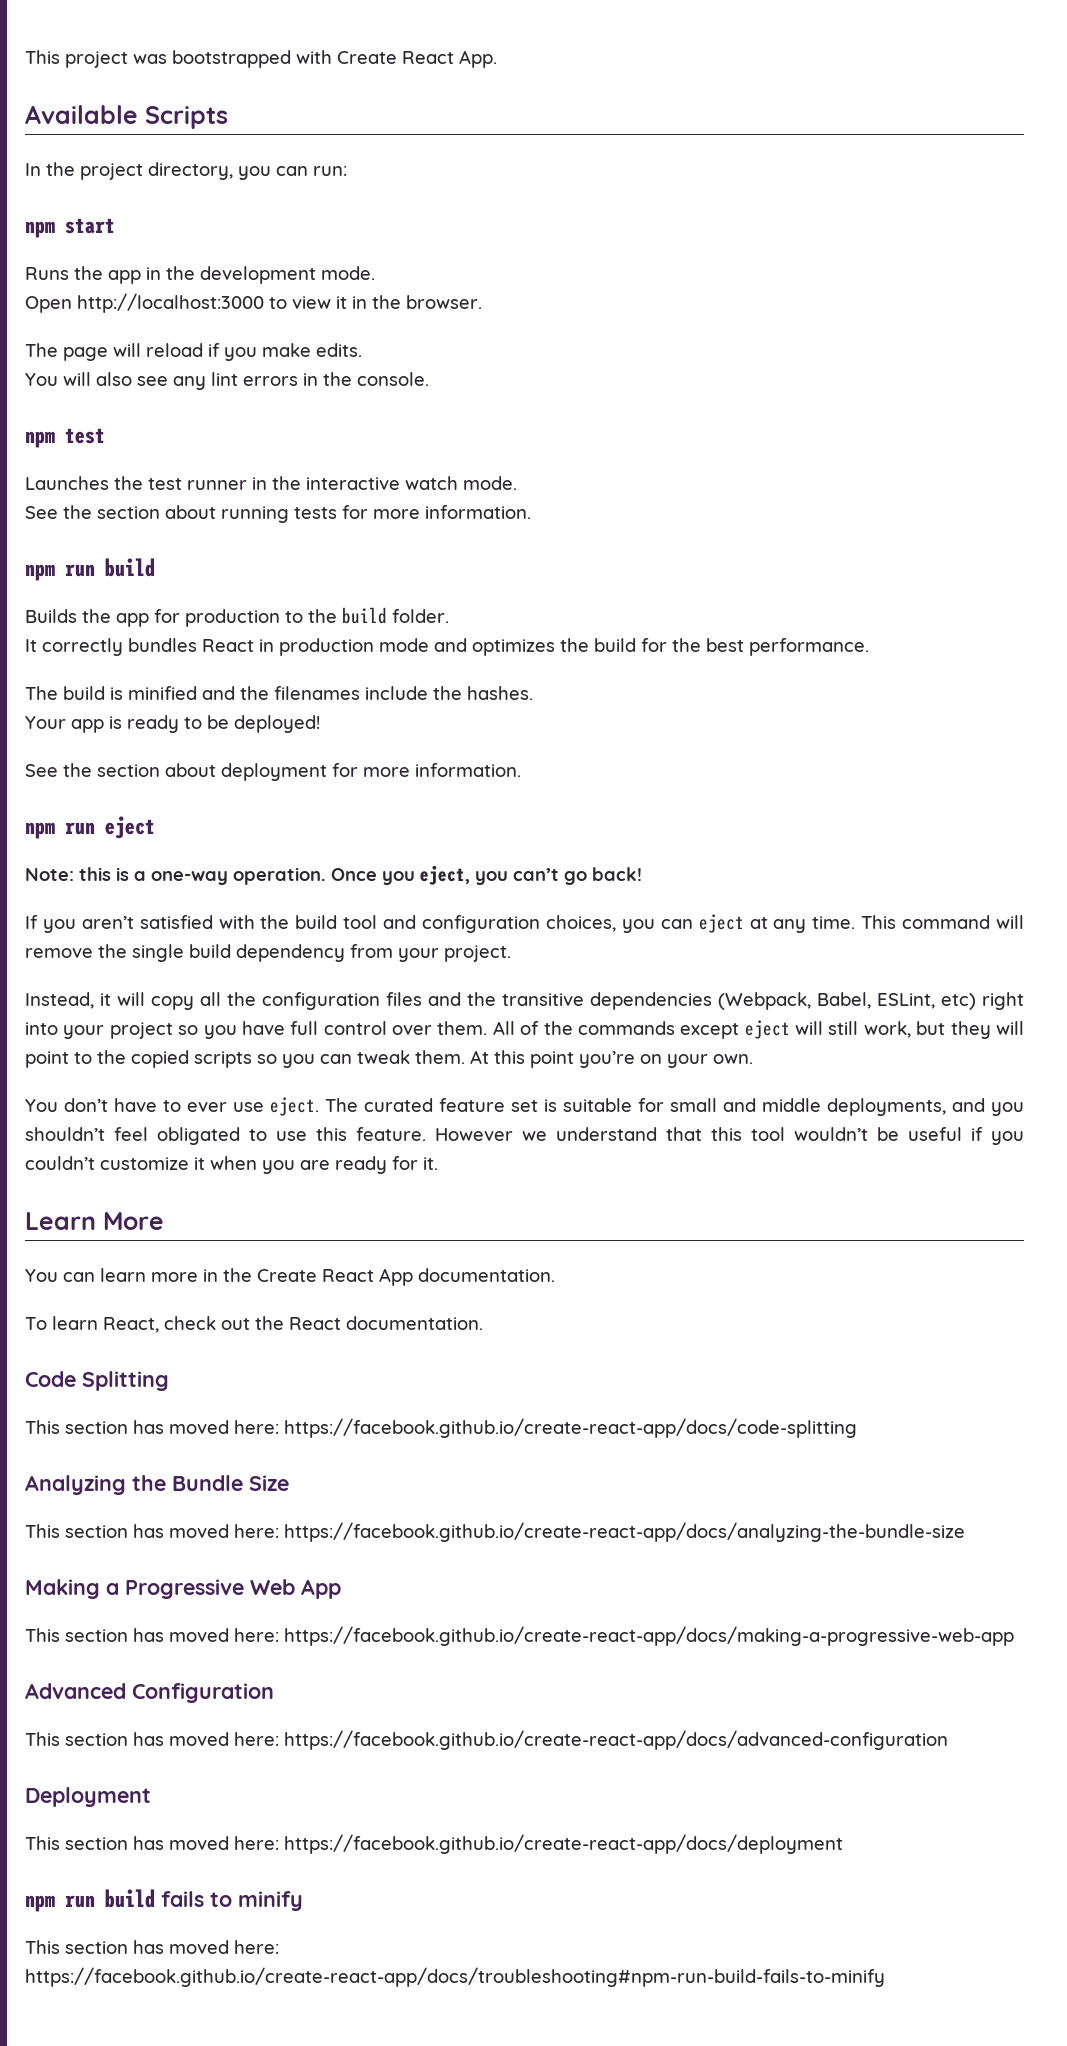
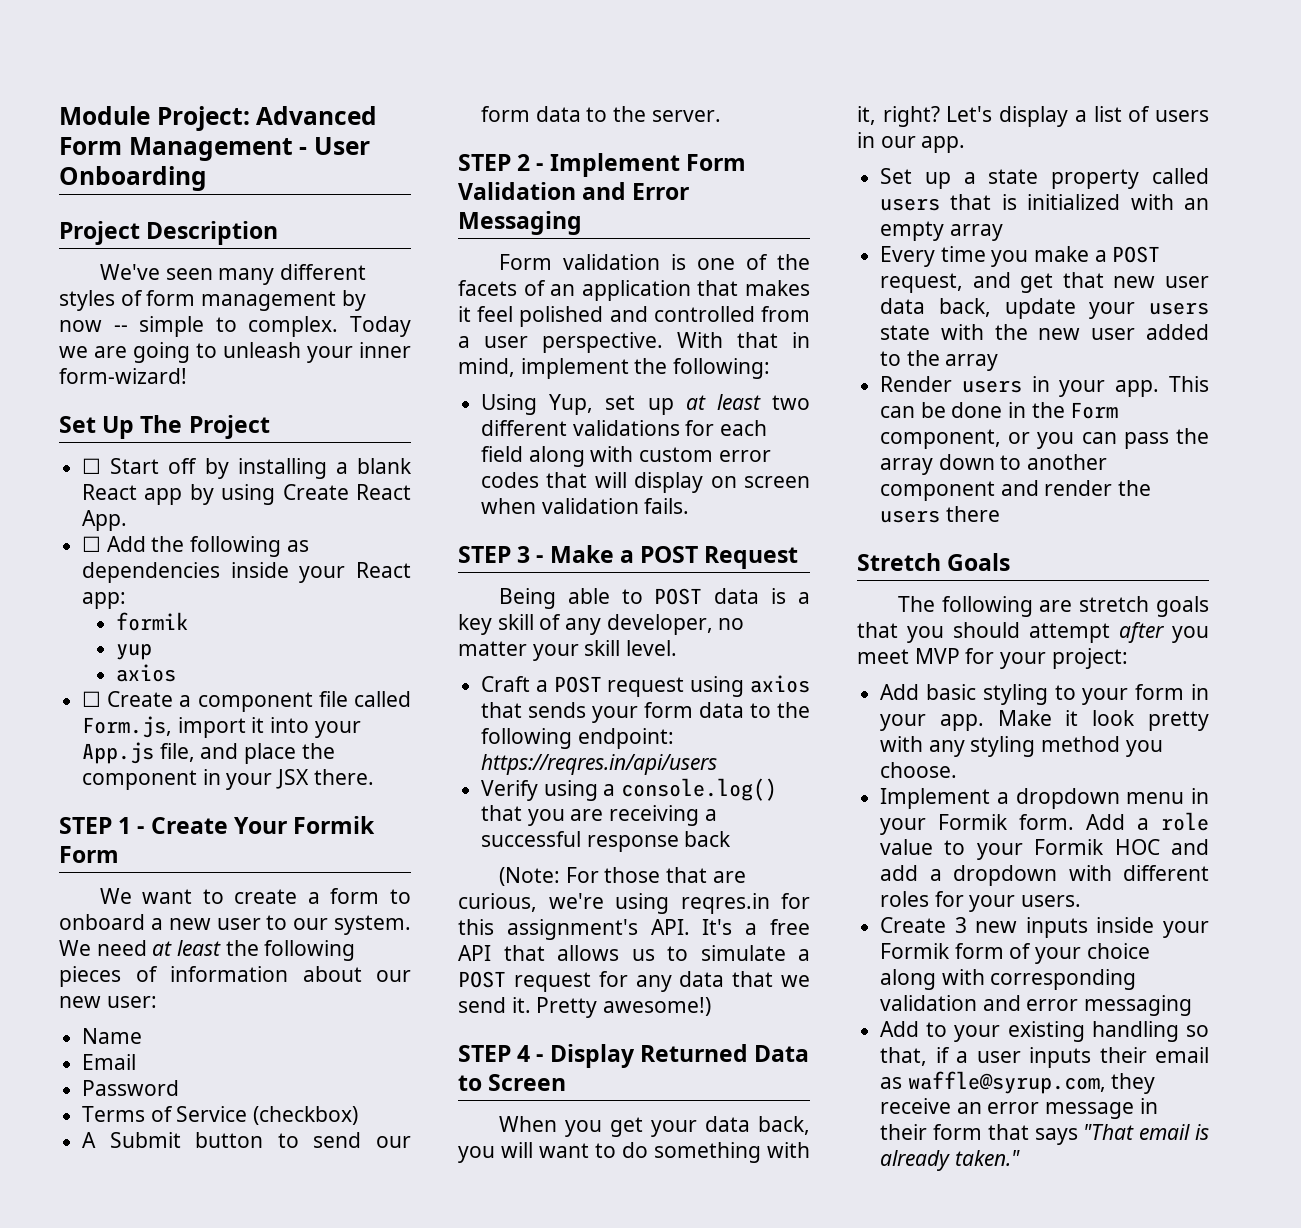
[25,50,497,68] [25,105,228,129] [25,162,347,180] [25,218,115,238] [25,266,375,284] [25,293,482,313] [25,343,362,361] [25,372,429,390] [25,428,105,448] [25,476,517,490] [25,505,531,523] [25,558,155,581] [25,607,449,627] [25,638,869,656] [25,686,533,700] [25,715,320,733] [25,763,521,781] [25,816,155,839] [25,865,642,885] [25,914,1025,933] [25,944,511,962] [25,992,1024,1010] [25,1020,1025,1039] [25,1050,753,1068] [25,1097,1024,1116] [25,1127,1024,1145] [25,1156,438,1174] [25,1212,164,1230] [25,1268,555,1286] [25,1316,483,1333] [25,1371,169,1391] [25,1418,857,1438] [25,1475,289,1495] [25,1522,965,1542] [25,1579,341,1599] [25,1626,1014,1646] [25,1683,274,1703] [25,1730,948,1750] [25,1787,151,1807] [25,1834,843,1854] [25,1889,303,1912] [25,1940,279,1954] [25,1967,885,1987] This project was bootstrapped with Create React App. // Available Scripts // In the project directory, you can run: // npm start // Runs the app in the development mode. // Open http://localhost:3000 to view it in the browser. // The page will reload if you make edits. // You will also see any lint errors in the console. // npm test // Launches the test runner in the interactive watch mode. // See the section about running tests for more information. // npm run build // Builds the app for production to the build folder. // It correctly bundles React in production mode and optimizes the build for the best performance. // The build is minified and the filenames include the hashes. // Your app is ready to be deployed! // See the section about deployment for more information. // npm run eject // Note: this is a one-way operation. Once you eject, you can’t go back! // If you aren’t satisfied with the build tool and configuration choices, you can eject at any time. This command will remove the single build dependency from your project. // Instead, it will copy all the configuration files and the transitive dependencies (Webpack, Babel, ESLint, etc) right into your project so you have full control over them. All of the commands except eject will still work, but they will point to the copied scripts so you can tweak them. At this point you’re on your own. // You don’t have to ever use eject. The curated feature set is suitable for small and middle deployments, and you shouldn’t feel obligated to use this feature. However we understand that this tool wouldn’t be useful if you couldn’t customize it when you are ready for it. // Learn More // You can learn more in the Create React App documentation. // To learn React, check out the React documentation. // Code Splitting // This section has moved here: https://facebook.github.io/create-react-app/docs/code-splitting // Analyzing the Bundle Size // This section has moved here: https://facebook.github.io/create-react-app/docs/analyzing-the-bundle-size // Making a Progressive Web App // This section has moved here: https://facebook.github.io/create-react-app/docs/making-a-progressive-web-app // Advanced Configuration // This section has moved here: https://facebook.github.io/create-react-app/docs/advanced-configuration // Deployment // This section has moved here: https://facebook.github.io/create-react-app/docs/deployment // npm run build fails to minify // This section has moved here: https://facebook.github.io/create-react-app/docs/troubleshooting#npm-run-build-fails-to-minify -> [59,106,378,131] [59,137,370,161] [59,166,207,191] [59,221,279,245] [99,264,366,285] [59,290,366,311] [59,316,411,337] [59,342,411,363] [59,368,187,384] [59,415,270,439] [82,458,412,479] [82,484,411,505] [82,510,128,531] [82,536,309,557] [82,562,411,583] [82,592,127,609] [116,612,189,631] [116,643,153,660] [116,664,177,682] [82,691,411,712] [82,716,361,738] [82,742,335,764] [82,769,374,790] [59,816,376,834] [59,846,119,863] [99,888,411,904] [59,914,412,935] [59,940,356,961] [59,966,411,987] [59,996,157,1008] [82,1028,143,1044] [82,1054,137,1070] [82,1080,180,1096] [82,1106,359,1125] [82,1132,411,1148] [481,106,721,122] [458,153,746,177] [458,182,690,200] [458,211,582,235] [498,254,810,270] [458,280,810,301] [458,306,810,327] [458,332,810,353] [458,358,771,379] [481,394,810,415] [481,420,768,436] [481,446,771,467] [481,472,810,493] [481,498,690,514] [458,545,799,569] [498,588,810,609] [458,614,745,635] [458,640,678,661] [481,675,810,697] [481,702,810,723] [481,728,674,749] [481,754,718,775] [481,778,778,801] [481,805,717,826] [481,831,732,852] [498,867,746,886] [458,893,810,914] [458,919,810,940] [458,945,810,961] [458,971,810,992] [458,997,712,1018] [458,1044,810,1068] [458,1074,567,1091] [498,1116,810,1137] [458,1142,810,1163] [857,106,1209,127] [857,132,966,153] [880,168,1209,189] [880,194,1209,211] [880,221,1003,241] [880,246,1161,267] [880,272,1209,293] [880,298,1209,319] [880,324,1209,340] [880,350,999,371] [880,376,1209,397] [880,402,1119,419] [880,428,1209,449] [880,454,1108,475] [880,480,1152,501] [880,506,1000,523] [857,553,1011,571] [897,596,1209,617] [857,622,1209,643] [857,648,1128,669] [880,684,1209,705] [880,710,1209,731] [880,736,1163,757] [880,762,958,778] [880,788,1209,809] [880,812,1209,835] [880,839,1209,860] [880,865,1209,886] [880,891,1082,912] [880,917,1209,938] [880,943,1150,964] [880,969,1137,990] [880,995,1193,1016] [880,1021,1209,1042] [880,1047,1209,1068] [880,1071,1156,1094] [880,1098,1158,1119] [880,1124,1209,1145] [880,1150,1020,1171] Module Project: Advanced Form Management - User Onboarding // Project Description // We've seen many different styles of form management by now -- simple to complex. Today we are going to unleash your inner form-wizard! // Set Up The Project // ☐ Start off by installing a blank React app by using Create React App. // ☐ Add the following as dependencies inside your React app: // formik // yup // axios // ☐ Create a component file called Form.js, import it into your App.js file, and place the component in your JSX there. // STEP 1 - Create Your Formik Form // We want to create a form to onboard a new user to our system. We need at least the following pieces of information about our new user: // Name // Email // Password // Terms of Service (checkbox) // A Submit button to send our form data to the server. // STEP 2 - Implement Form Validation and Error Messaging // Form validation is one of the facets of an application that makes it feel polished and controlled from a user perspective. With that in mind, implement the following: // Using Yup, set up at least two different validations for each field along with custom error codes that will display on screen when validation fails. // STEP 3 - Make a POST Request // Being able to POST data is a key skill of any developer, no matter your skill level. // Craft a POST request using axios that sends your form data to the following endpoint: https://reqres.in/api/users // Verify using a console.log() that you are receiving a successful response back // (Note: For those that are curious, we're using reqres.in for this assignment's API. It's a free API that allows us to simulate a POST request for any data that we send it. Pretty awesome!) // STEP 4 - Display Returned Data to Screen // When you get your data back, you will want to do something with it, right? Let's display a list of users in our app. // Set up a state property called users that is initialized with an empty array // Every time you make a POST request, and get that new user data back, update your users state with the new user added to the array // Render users in your app. This can be done in the Form component, or you can pass the array down to another component and render the users there // Stretch Goals // The following are stretch goals that you should attempt after you meet MVP for your project: // Add basic styling to your form in your app. Make it look pretty with any styling method you choose. // Implement a dropdown menu in your Formik form. Add a role value to your Formik HOC and add a dropdown with different roles for your users. // Create 3 new inputs inside your Formik form of your choice along with corresponding validation and error messaging // Add to your existing handling so that, if a user inputs their email as waffle@syrup.com, they receive an error message in their form that says "That email is already taken."

